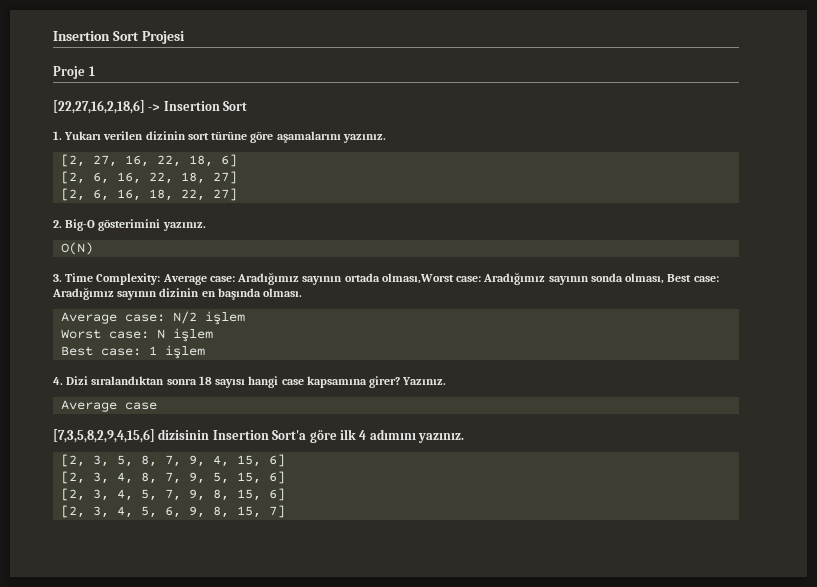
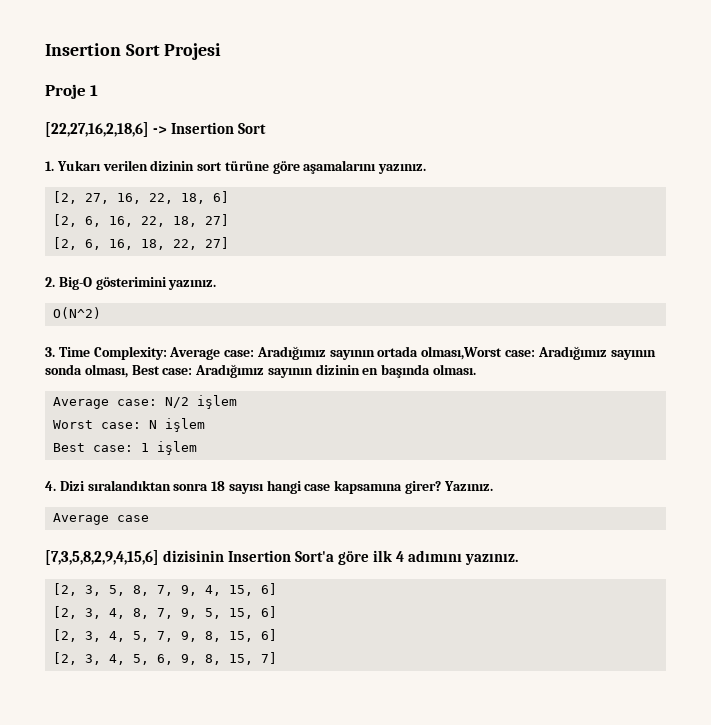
[60,242,93,255] O(N) -> [53,307,102,319] O(N^2)

